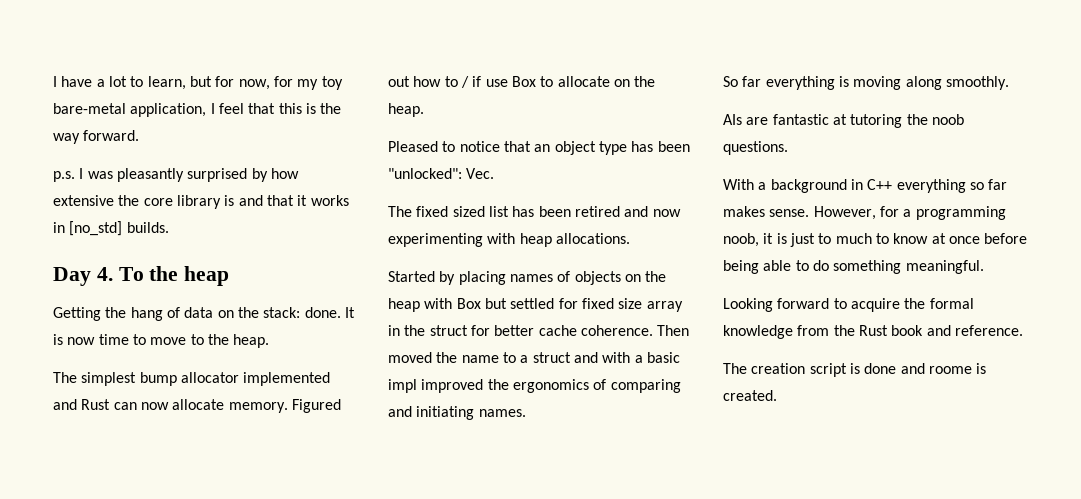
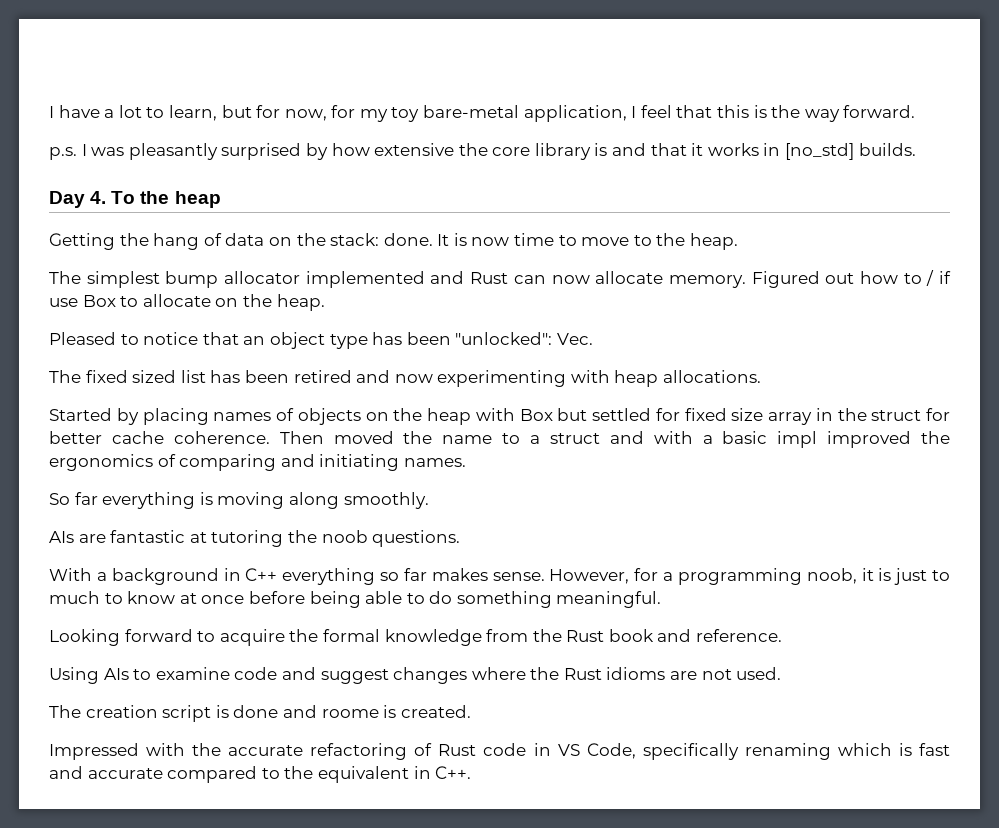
(1023, 330) none -> [49,667,782,684] // Using AIs to examine code and suggest changes where the Rust idioms are not used.
(777, 395) none -> [49,743,951,760] [49,766,472,783] // Impressed with the accurate refactoring of Rust code in VS Code, specifically renaming which is fast and accurate compared to the equivalent in C++.

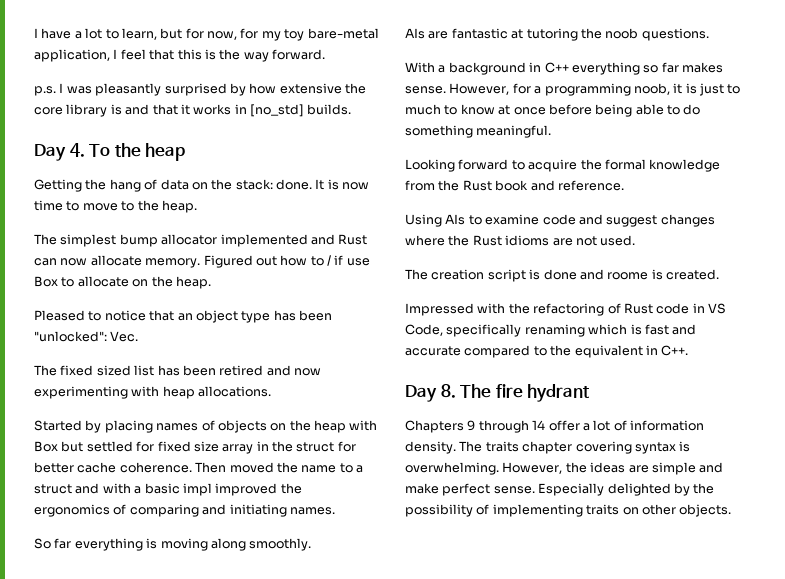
[228,745,304,756] accurate -> (530, 308) none
(472, 772) none -> [405,384,591,402] [405,420,704,433] [405,441,691,454] [405,462,724,475] [405,483,715,496] [405,504,732,517] // Day 8. The fire hydrant // Chapters 9 through 14 offer a lot of information density. The traits chapter covering syntax is overwhelming. However, the ideas are simple and make perfect sense. Especially delighted by the possibility of implementing traits on other objects.

